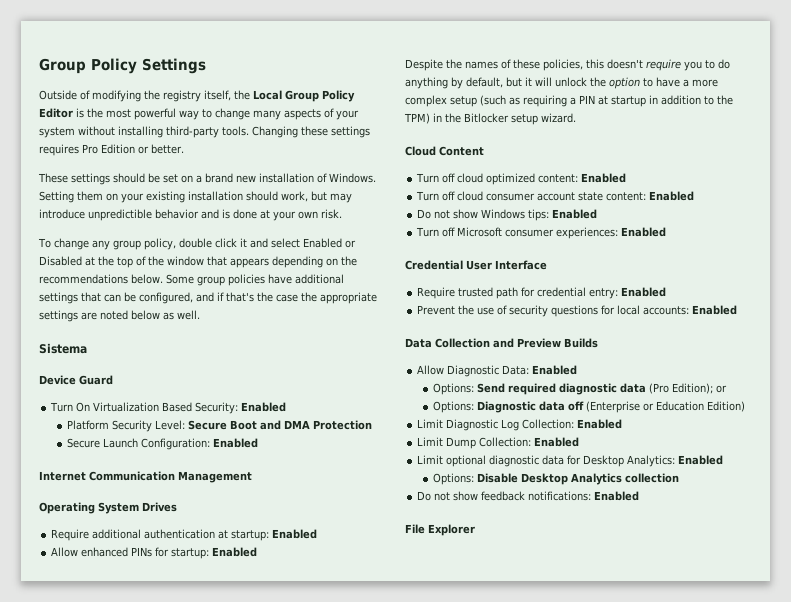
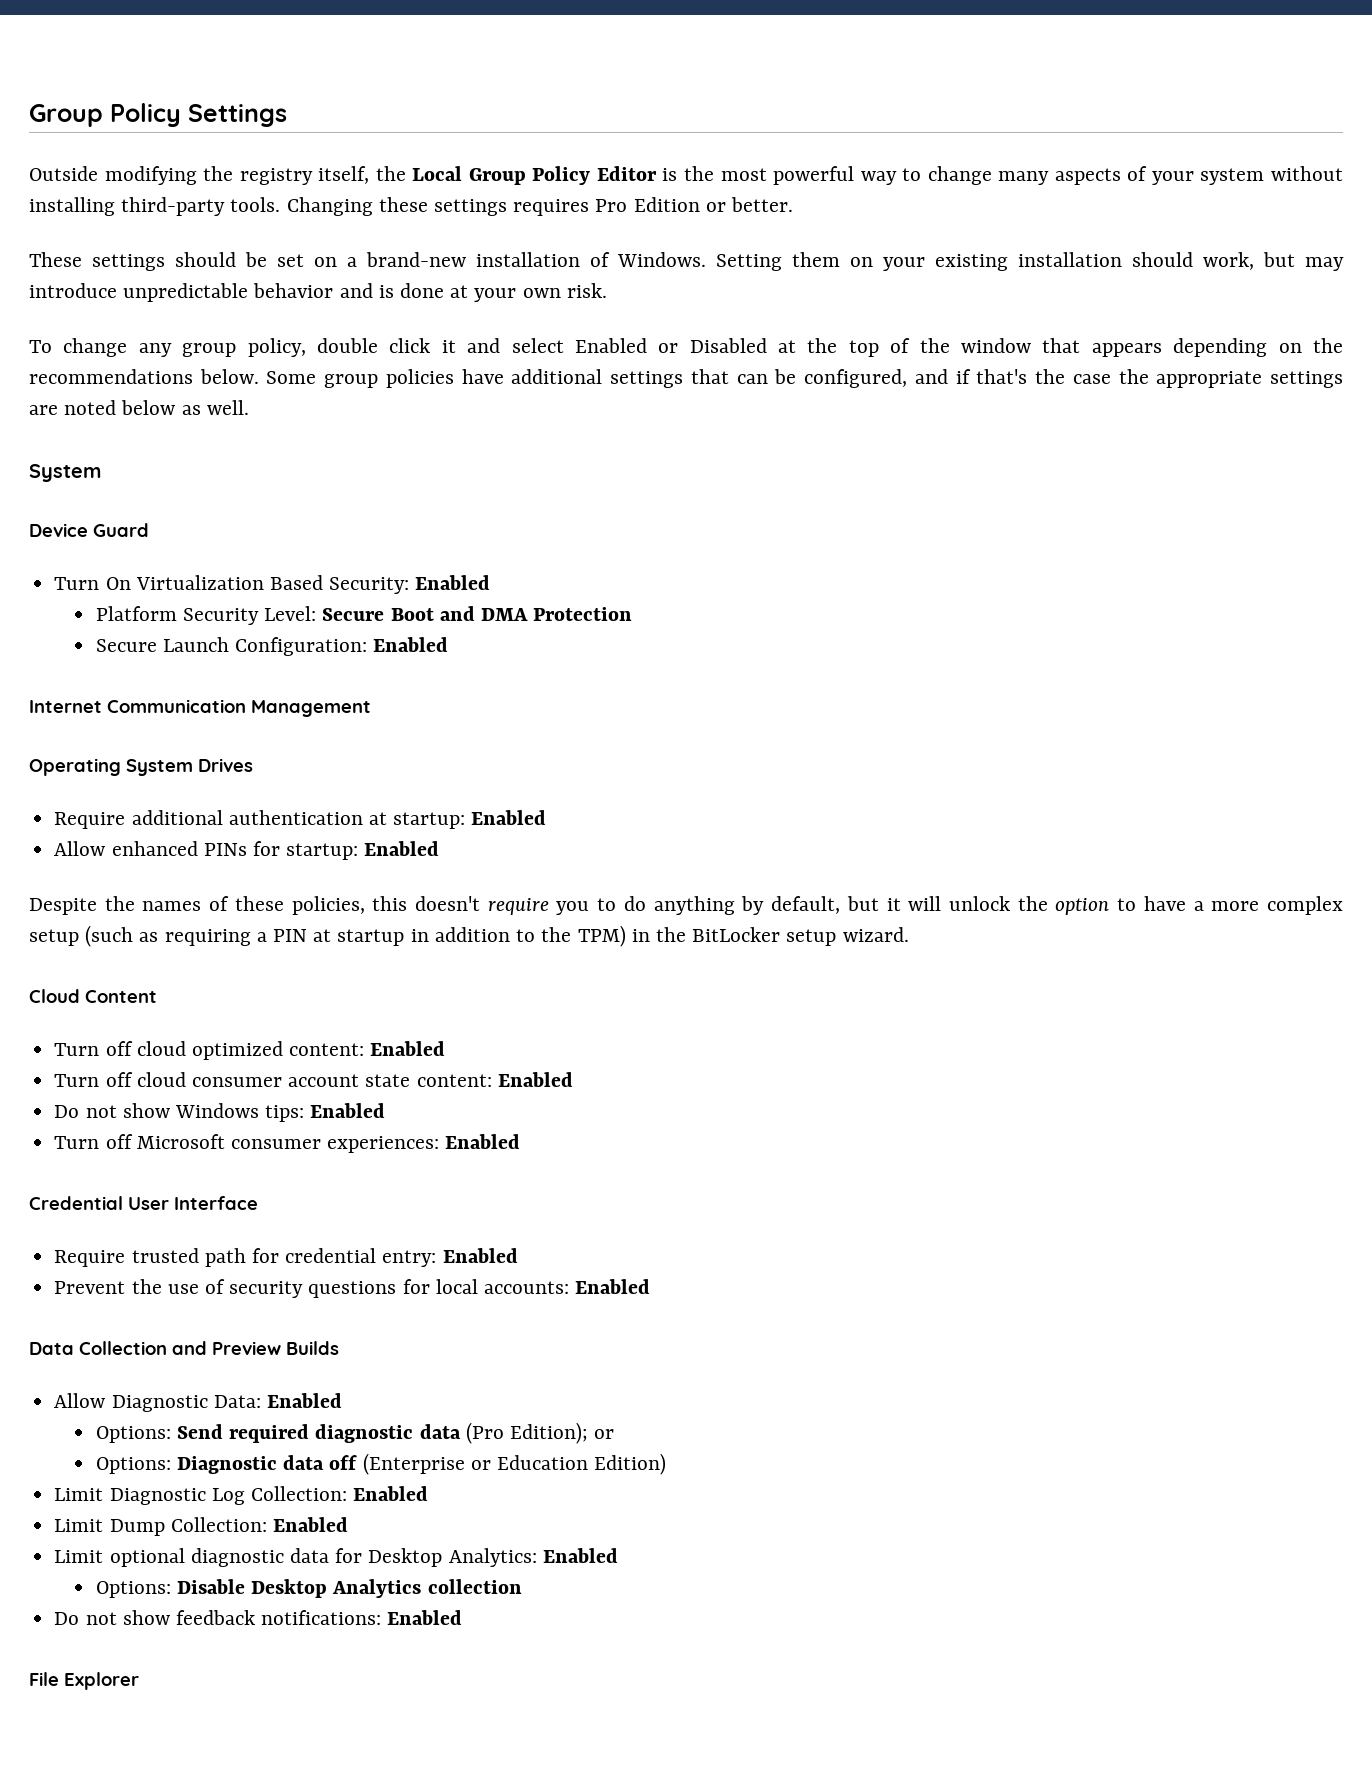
[80,90,90,100] of -> (98, 173) none
[205,173,256,183] brand new -> [366,252,466,267] brand-new
[88,209,152,221] unpredictible -> [123,283,249,302] unpredictable
[39,343,87,354] Sistema -> [29,464,101,482] System
[464,113,509,123] Bitlocker -> [692,927,781,942] BitLocker

